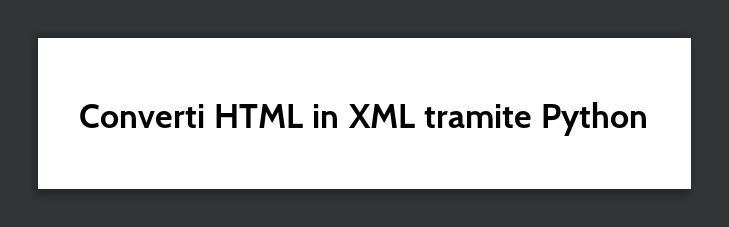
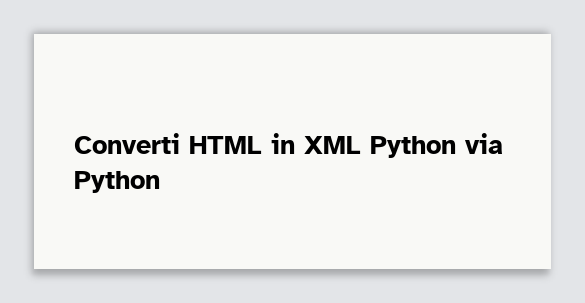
[423,104,532,128] tramite -> [370,133,503,158] Python via

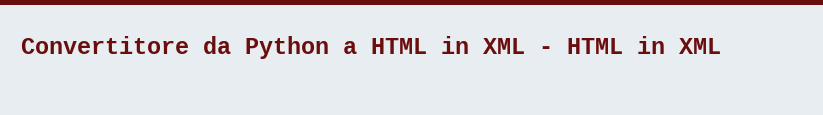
[74,133,503,158] [74,171,160,193] Converti HTML in XML Python via Python -> [21,36,721,59] Convertitore da Python a HTML in XML - HTML in XML

